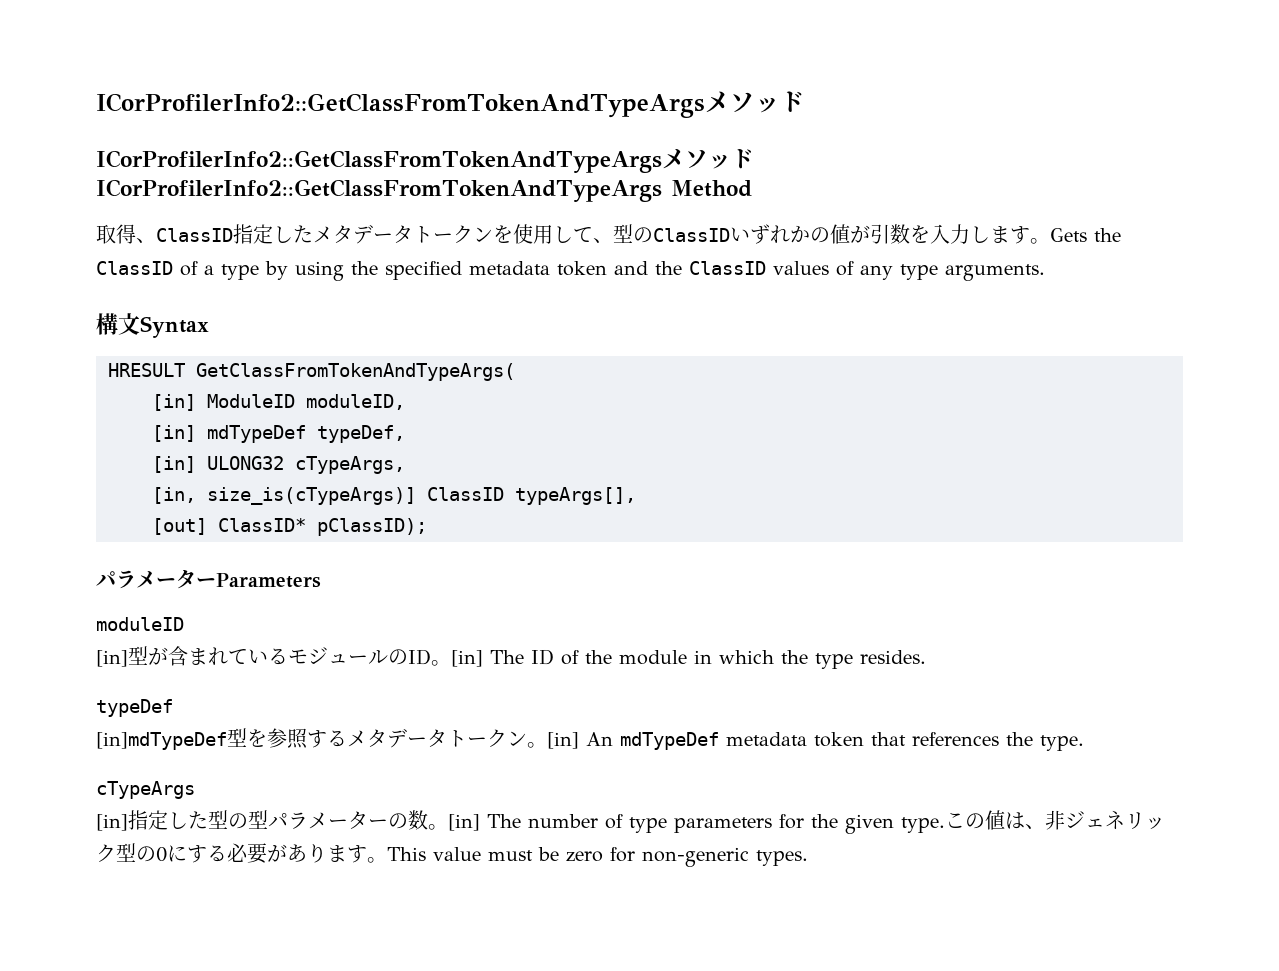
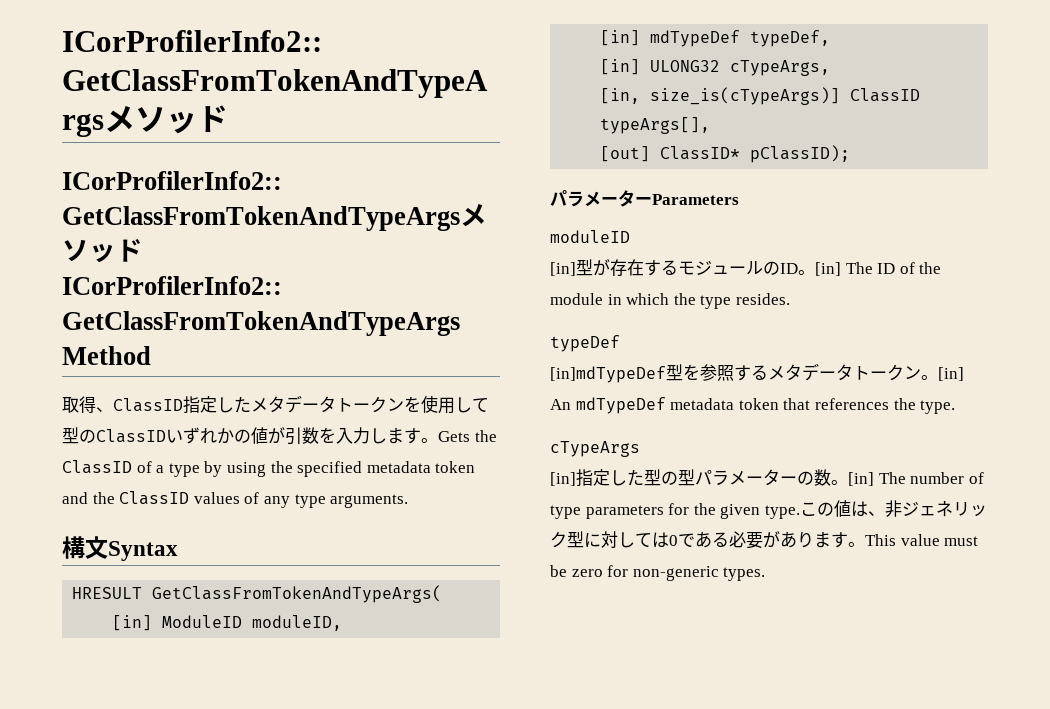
[593,238,613,243] 、 -> (489, 405) none
[168,646,268,666] 含まれてい -> [610,259,661,276] 存在す
[136,845,207,863] の0にす -> [584,531,712,548] に対しては0であ

